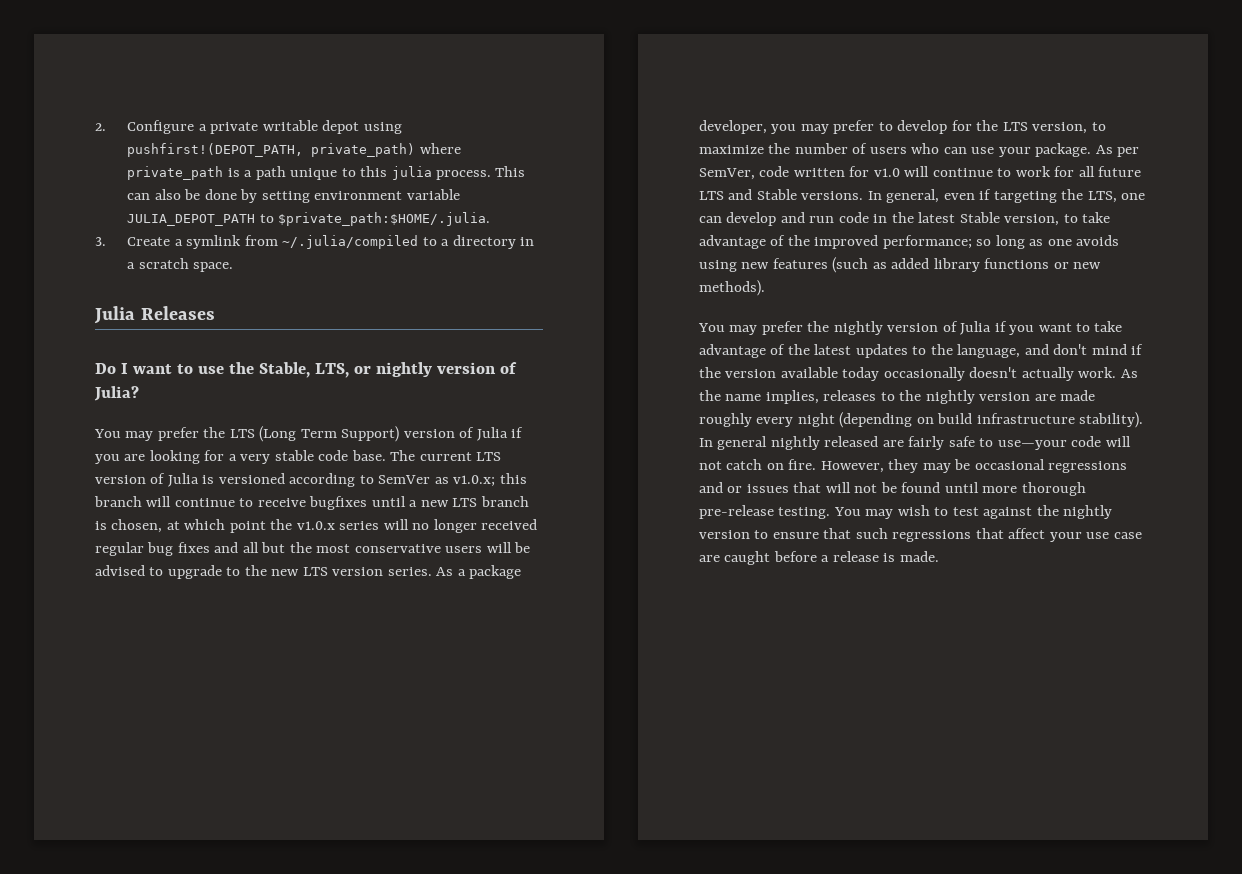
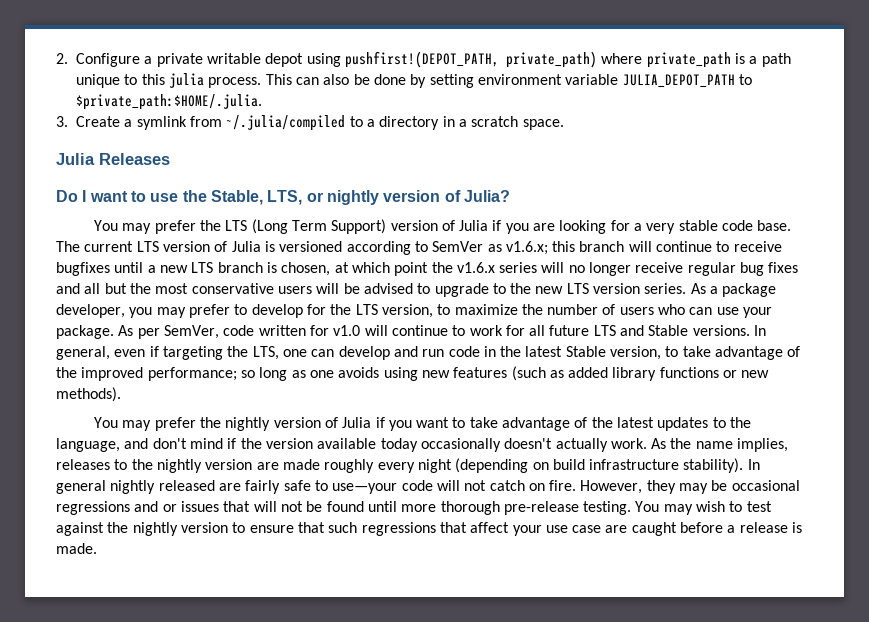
[453,475,496,487] v1.0.x; -> [505,241,548,255] v1.6.x;
[296,521,335,530] v1.0.x -> [456,262,495,273] v1.6.x
[481,519,538,530] received -> [635,262,684,273] receive

